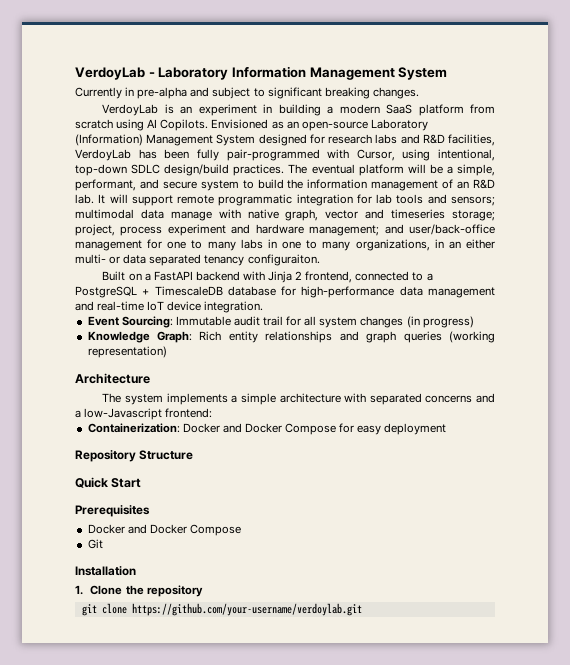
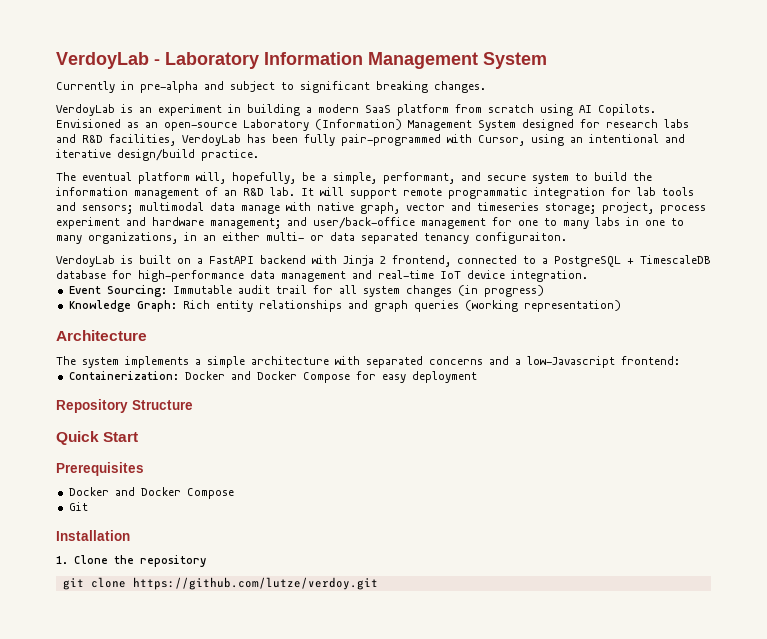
[438,149,495,161] [75,164,285,176] intentional, top-down SDLC design/build practices. -> [570,134,685,143] [56,149,259,161] an intentional and iterative design/build practice. //
[407,164,426,173] will -> [196,172,296,184] will, hopefully,
[102,271,126,281] Built -> [56,255,171,267] VerdoyLab is built
[131,603,362,616] https://github.com/your-username/verdoylab.git -> [132,577,378,590] https://github.com/lutze/verdoy.git

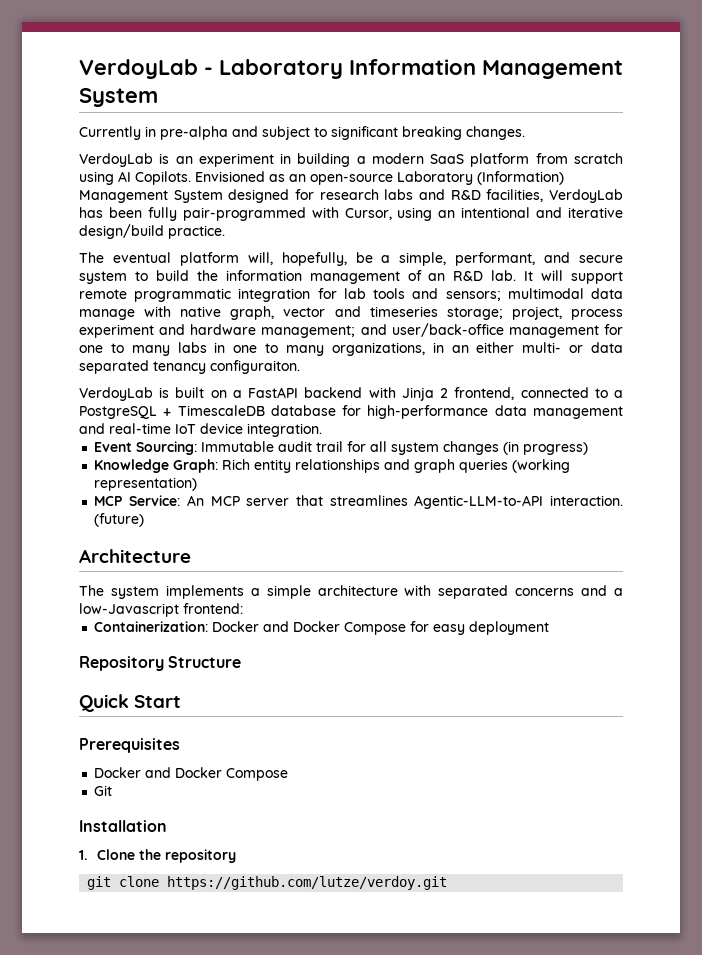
(621, 306) none -> [94,495,623,509] [94,513,145,527] // MCP Service: An MCP server that streamlines Agentic-LLM-to-API interaction. (future)

